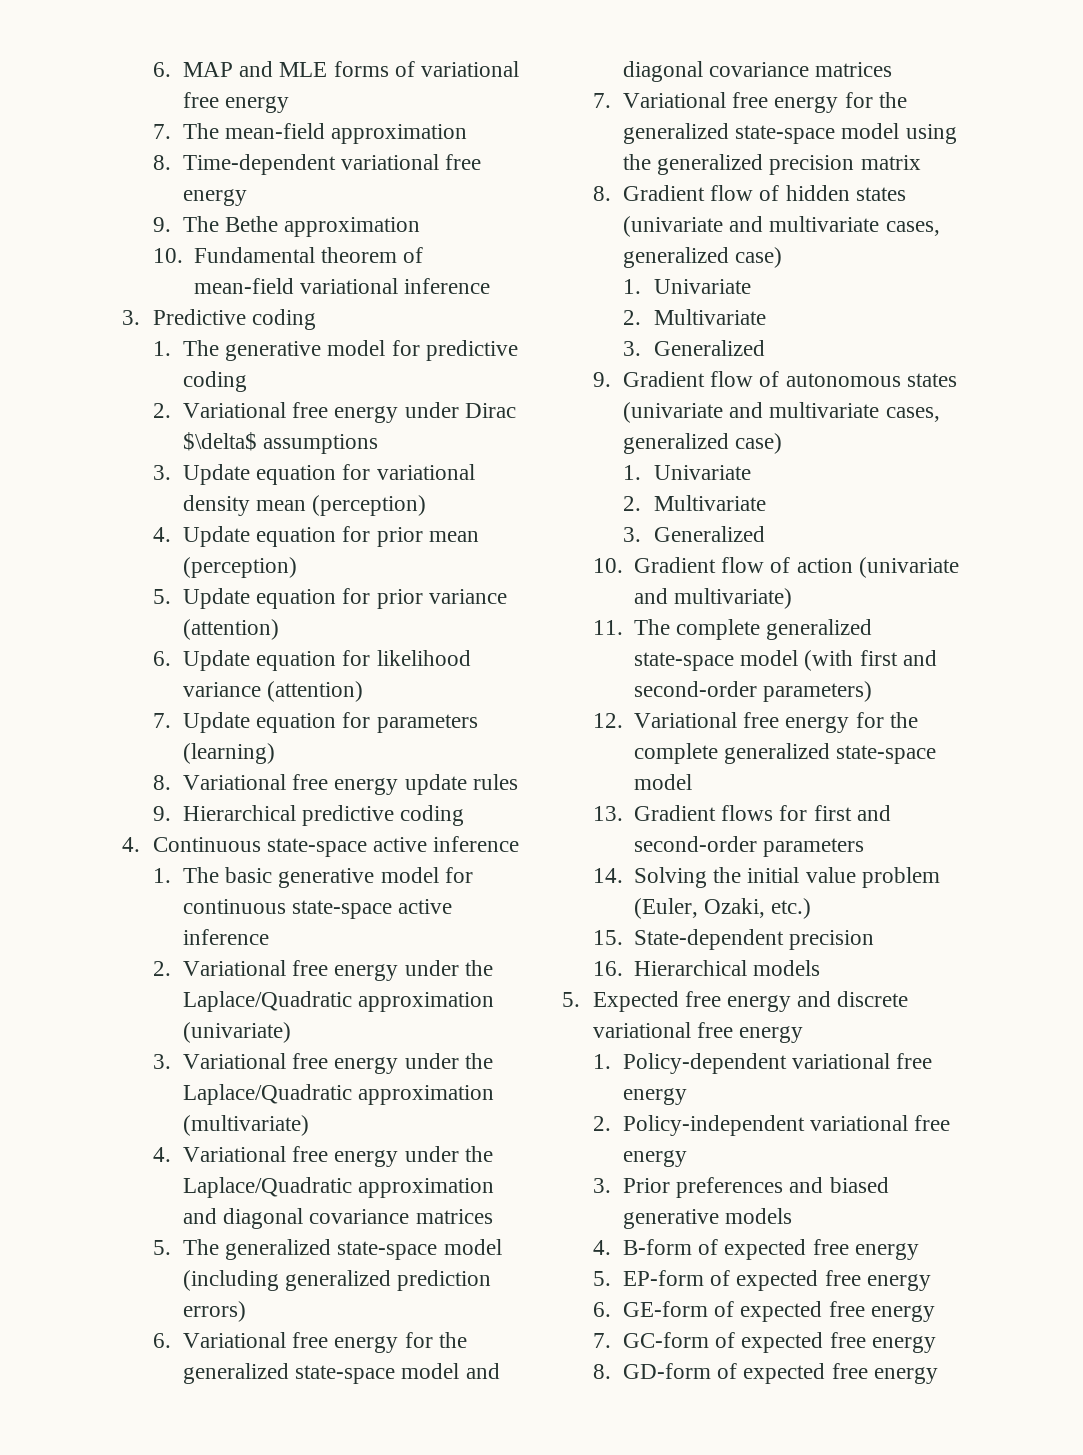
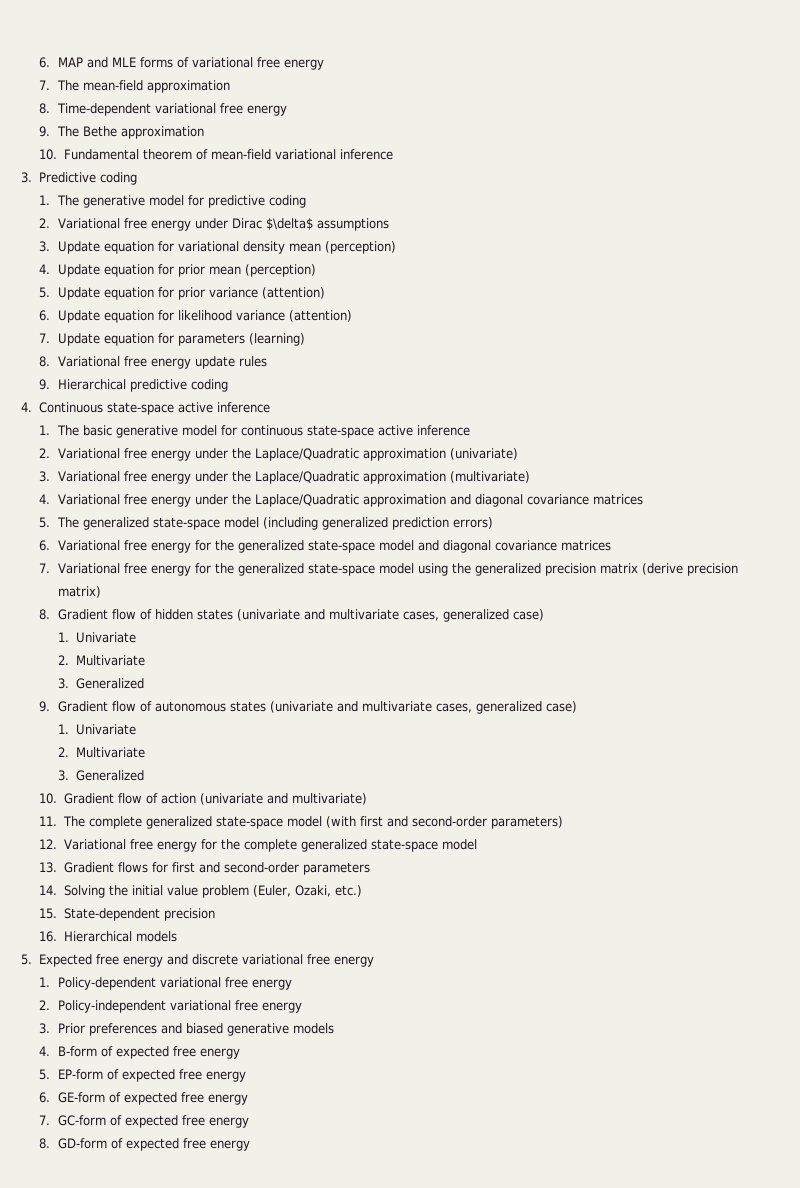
(921, 162) none -> [641,563,738,576] [57,586,101,598] (derive precision matrix)

